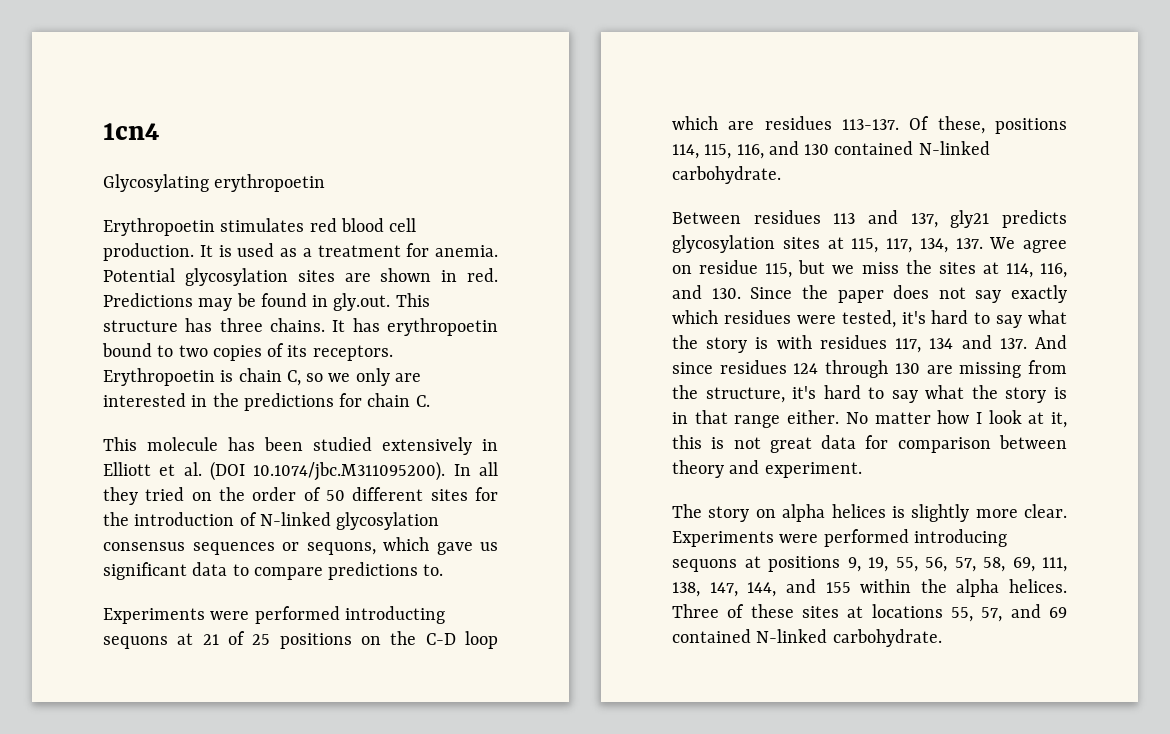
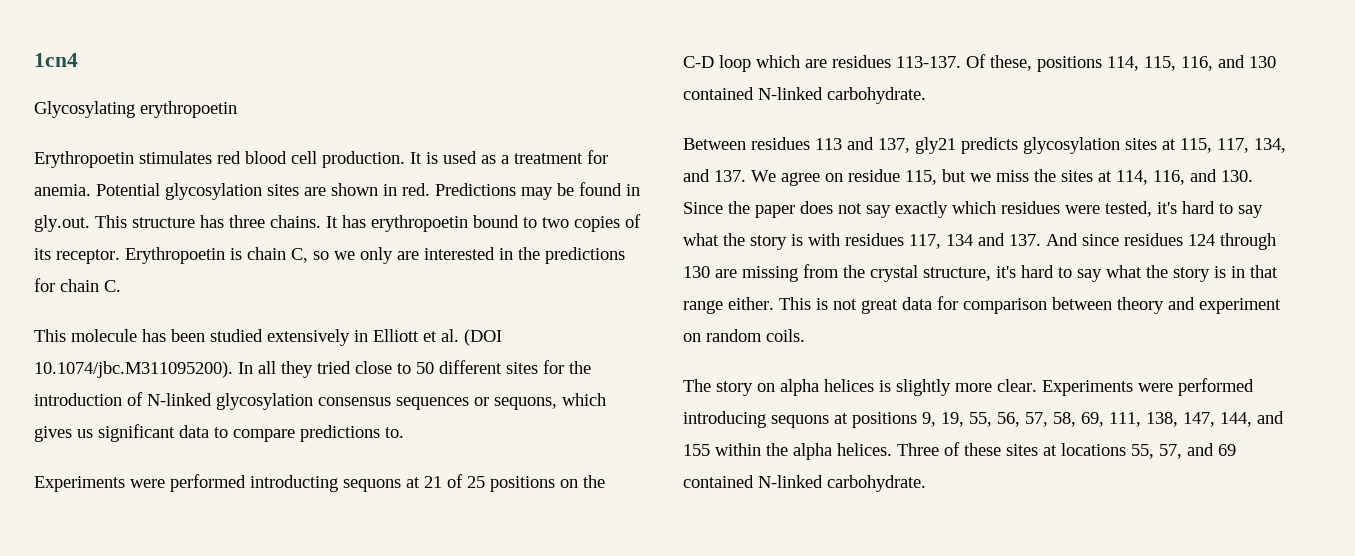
[312,345,393,361] receptors. -> [56,249,120,264] receptor.
[191,487,321,501] on the order of -> [355,361,411,374] close to
[436,542,473,555] gave -> [34,426,72,442] gives
(948, 245) none -> [683,169,710,182] and
(698, 392) none -> [870,265,918,282] crystal
[845,410,1067,428] [672,435,702,449] No matter how I look at it, this -> [779,297,811,310] This
[764,462,862,478] experiment. -> [1199,298,1281,314] [683,329,805,342] experiment on random coils.

